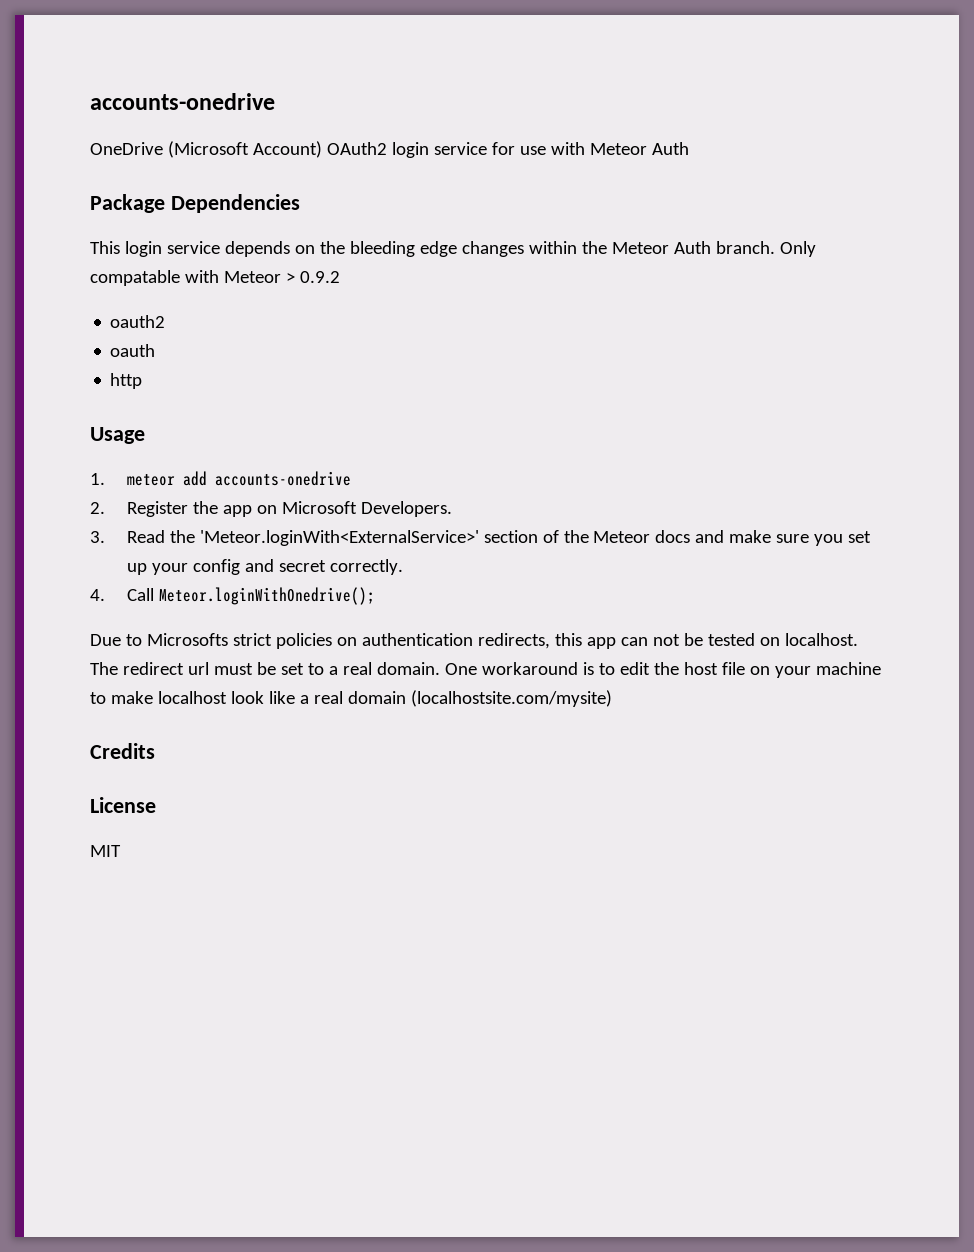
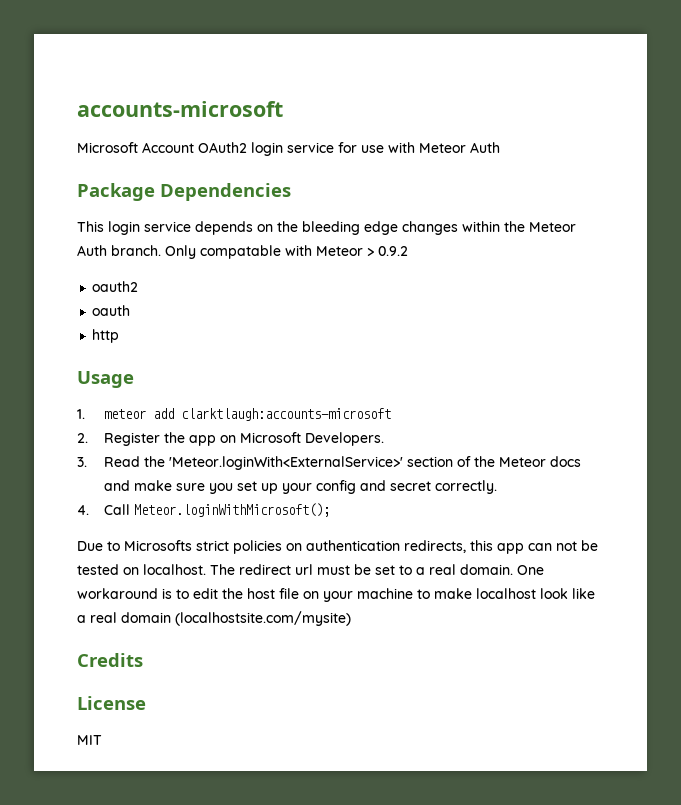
[90,93,275,110] [90,141,322,158] accounts-onedrive // OneDrive (Microsoft Account) -> [77,101,283,117] [77,142,194,153] accounts-microsoft // Microsoft Account
[214,471,351,486] accounts-onedrive -> [180,408,391,421] clarktlaugh:accounts-microsoft
[158,587,375,605] Meteor.loginWithOnedrive(); -> [133,503,330,517] Meteor.loginWithMicrosoft();

